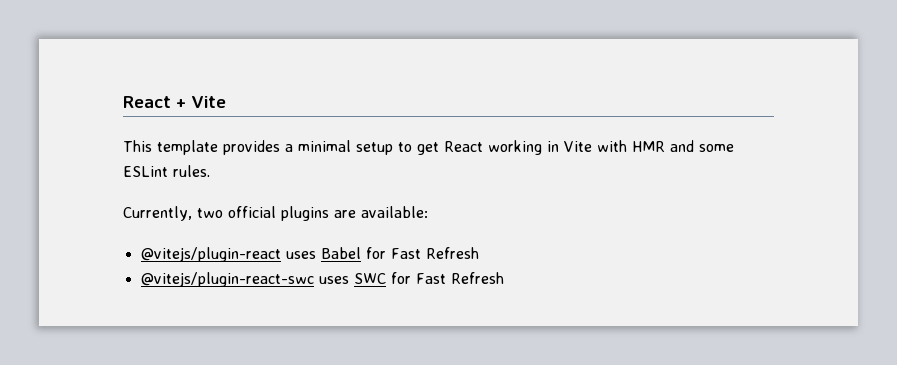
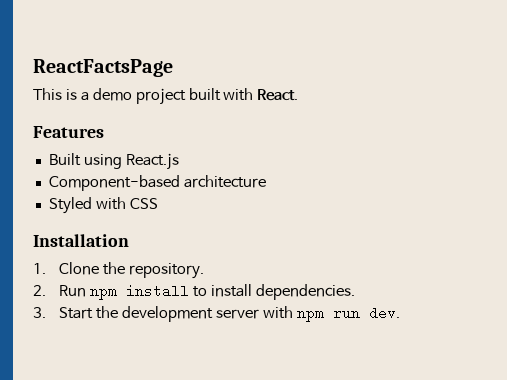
[123,96,226,108] [123,140,734,155] [123,165,210,177] [123,206,428,221] [140,247,479,262] [140,272,504,287] React + Vite // This template provides a minimal setup to get React working in Vite with HMR and some ESLint rules. // Currently, two official plugins are available: // @vitejs/plugin-react uses Babel for Fast Refresh // @vitejs/plugin-react-swc uses SWC for Fast Refresh -> [33,59,173,77] [33,88,299,105] [33,126,104,138] [48,153,179,170] [48,175,266,191] [48,197,158,214] [33,234,129,247] [33,262,205,279] [33,284,356,300] [33,306,401,322] ReactFactsPage // This is a demo project built with React. // Features // Built using React.js // Component-based architecture // Styled with CSS // Installation // 1. Clone the repository. // 2. Run npm install to install dependencies. // 3. Start the development server with npm run dev.

